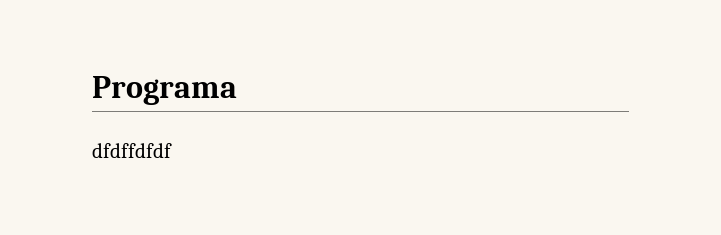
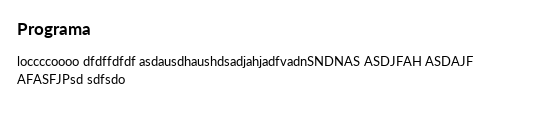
[92,143,172,158] dfdffdfdf -> [17,56,474,68] [17,74,125,84] loccccoooo dfdffdfdf asdausdhaushdsadjahjadfvadnSNDNAS ASDJFAH ASDAJF AFASFJPsd sdfsdo

